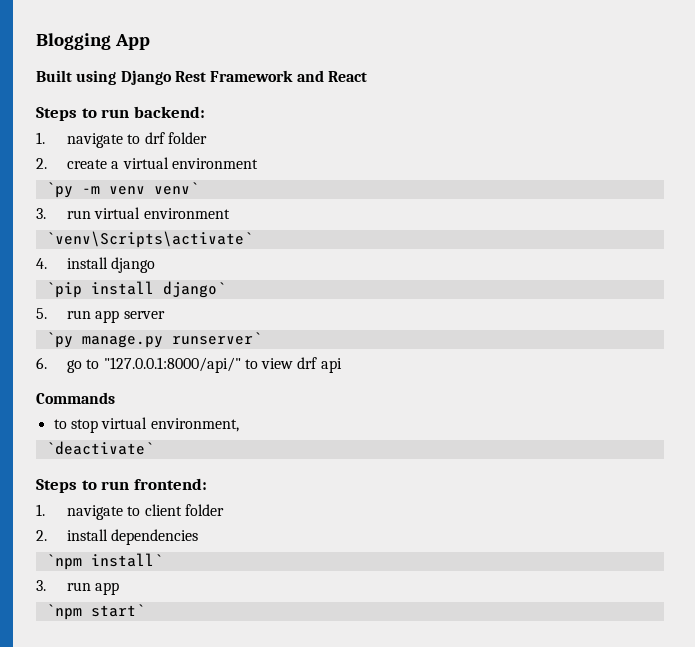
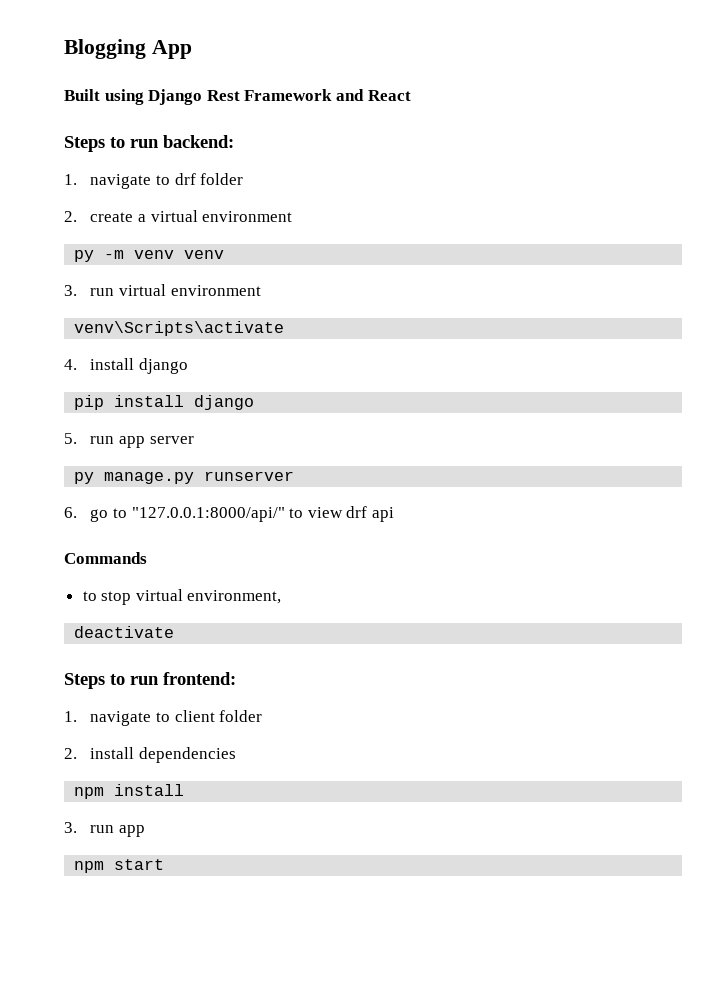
[45,182,73,198] `py -> [74,250,95,262] py
[153,182,199,195] venv` -> [184,250,225,259] venv
[45,231,253,248] `venv\Scripts\activate` -> [74,321,285,336] venv\Scripts\activate
[45,281,226,298] `pip install django` -> [74,395,255,410] pip install django
[45,332,262,348] `py manage.py runserver` -> [74,471,295,484] py manage.py runserver
[45,441,154,455] `deactivate` -> [74,626,175,638] deactivate
[45,553,163,570] `npm install` -> [74,784,185,799] npm install
[45,604,145,620] `npm start` -> [74,859,165,873] npm start

